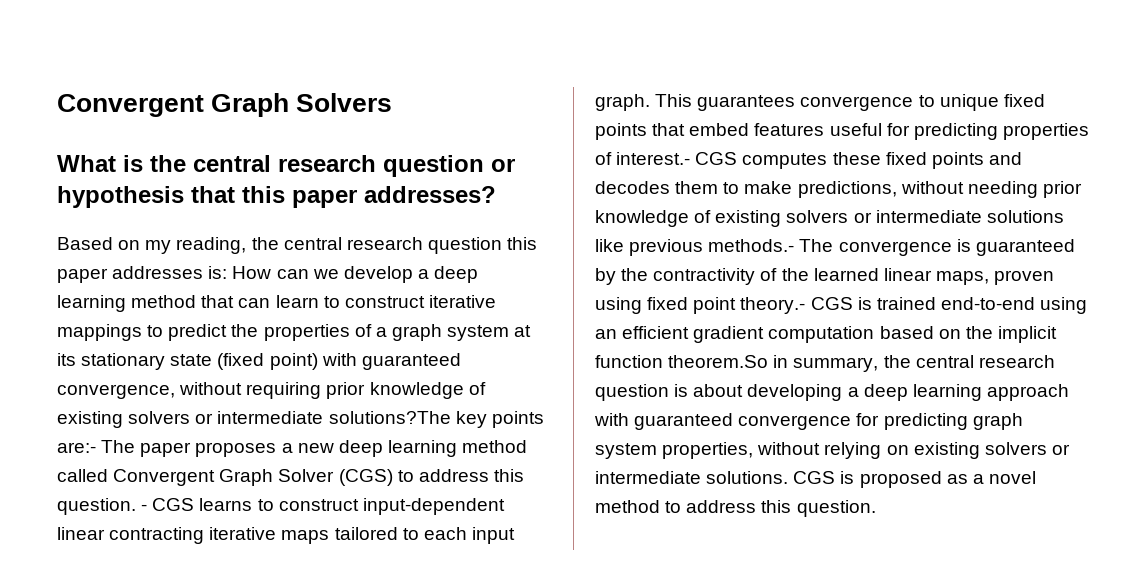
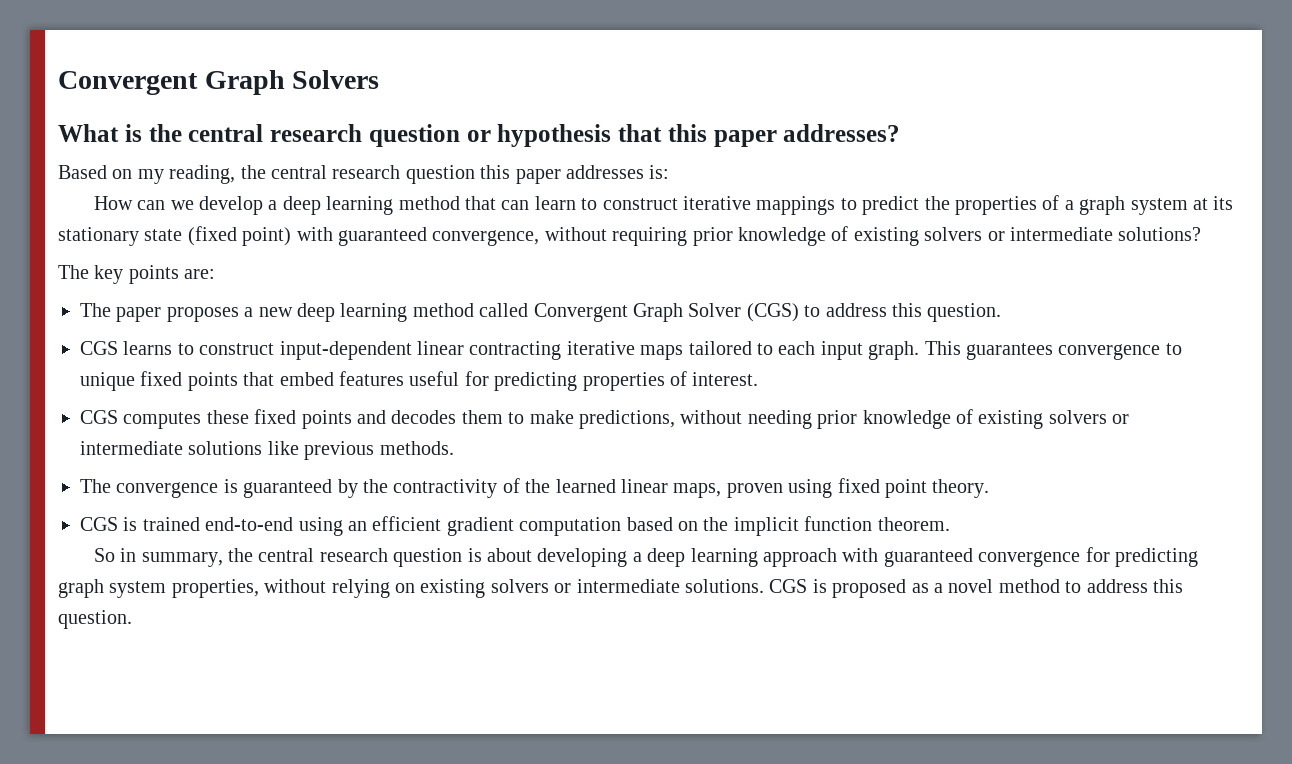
(228, 272) none -> (670, 172) //
[328,411,451,424] solutions?The -> [1118,227,1202,241] [58,265,89,279] solutions? // The
[57,442,96,453] are:- -> [184,269,216,279] are: //
[141,504,148,511] - -> (1002, 312) //
[616,152,691,165] interest.- -> [692,372,759,386] interest. //
[708,239,795,252] methods.- -> [379,441,454,455] methods. //
[740,297,806,314] theory.- -> [932,479,990,498] theory. //
[668,355,769,368] theorem.So -> [877,517,950,531] [93,548,115,562] theorem. // So

